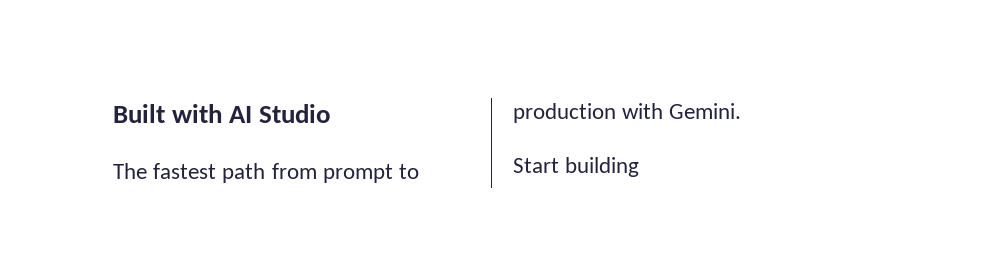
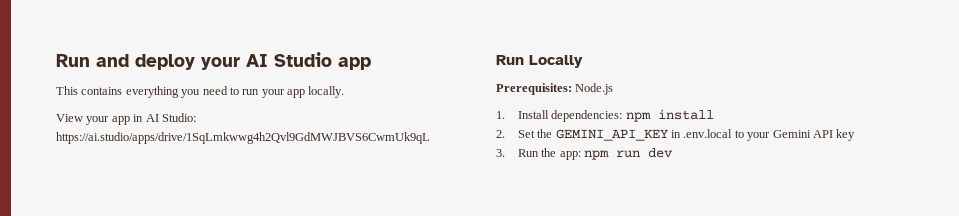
[113,104,332,123] [113,163,420,183] [513,103,742,123] [513,157,640,177] Built with AI Studio // The fastest path from prompt to production with Gemini. // Start building -> [56,52,371,70] [56,86,345,98] [56,113,196,125] [56,132,430,144] [496,55,583,68] [496,83,614,95] [496,109,714,122] [496,129,856,141] [496,148,674,160] Run and deploy your AI Studio app // This contains everything you need to run your app locally. // View your app in AI Studio: https://ai.studio/apps/drive/1SqLmkwwg4h2Qvl9GdMWJBVS6CwmUk9qL // Run Locally // Prerequisites: Node.js // 1. Install dependencies: npm install // 2. Set the GEMINI_API_KEY in .env.local to your Gemini API key // 3. Run the app: npm run dev

